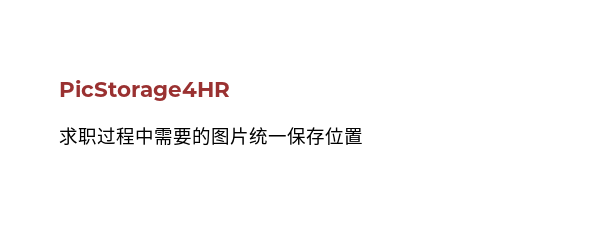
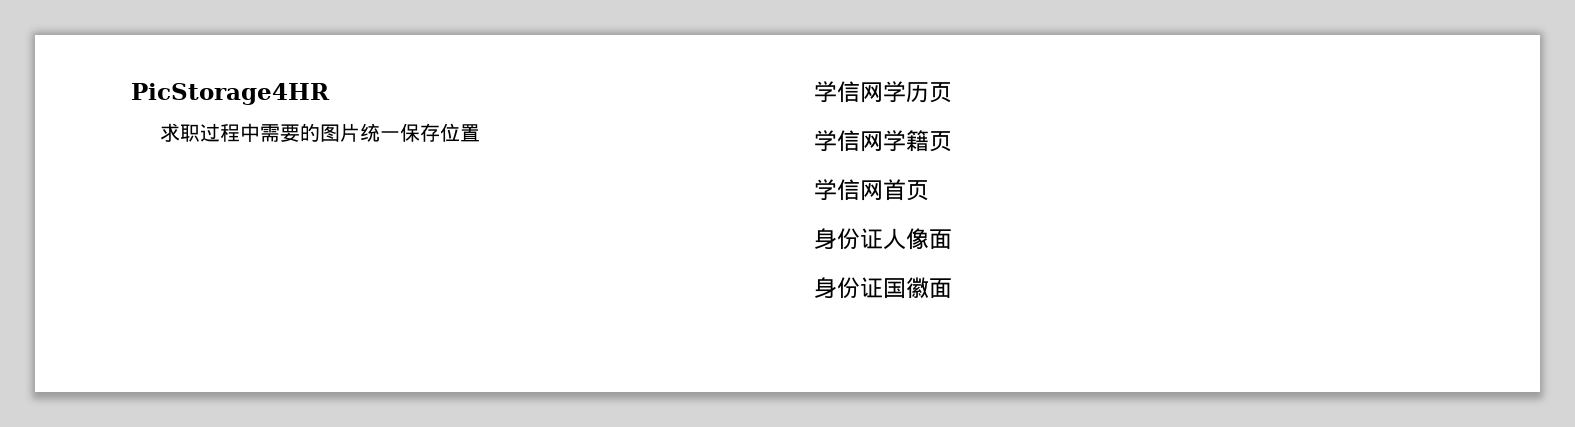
(363, 136) none -> [814,81,952,103] [814,130,952,152] [814,179,929,201] [814,228,952,250] [814,277,952,299] // 学信网学历页 // 学信网学籍页 // 学信网首页 // 身份证人像面 // 身份证国徽面

